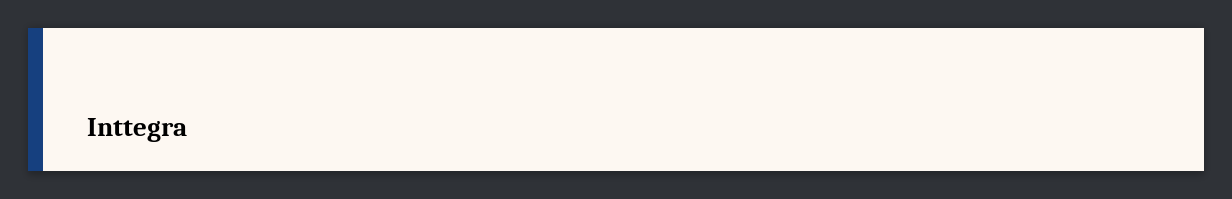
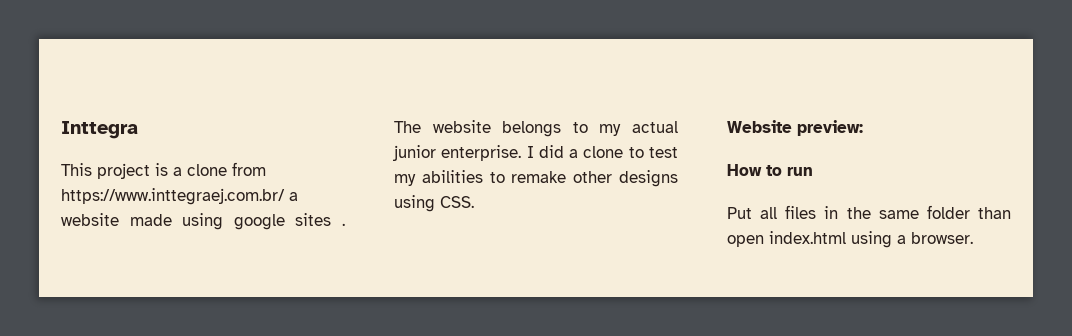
(187, 130) none -> [61,162,266,179] [61,188,298,205] [61,213,345,230] [394,120,678,137] [393,145,678,161] [394,170,678,187] [394,195,474,212] [727,120,863,136] [727,164,813,176] [727,205,1011,219] [727,231,973,248] // This project is a clone from https://www.inttegraej.com.br/ a website made using google sites . The website belongs to my actual junior enterprise. I did a clone to test my abilities to remake other designs using CSS. // Website preview: // How to run // Put all files in the same folder than open index.html using a browser.

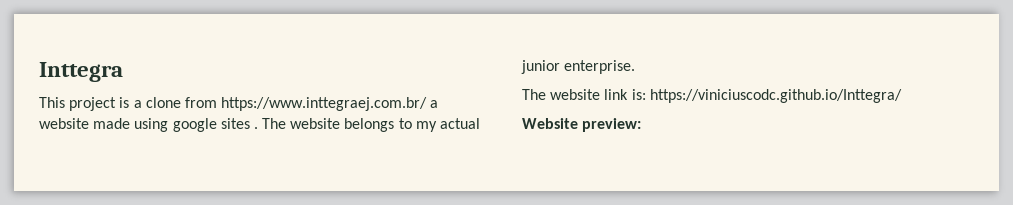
[526,145,678,158] [394,170,678,187] [394,195,474,212] [727,120,863,136] [727,164,813,176] [727,205,1011,219] [727,231,973,248] I did a clone to test my abilities to remake other designs using CSS. // Website preview: // How to run // Put all files in the same folder than open index.html using a browser. -> [522,89,902,103] [522,118,642,132] // The website link is: https://viniciuscodc.github.io/Inttegra/ // Website preview:

